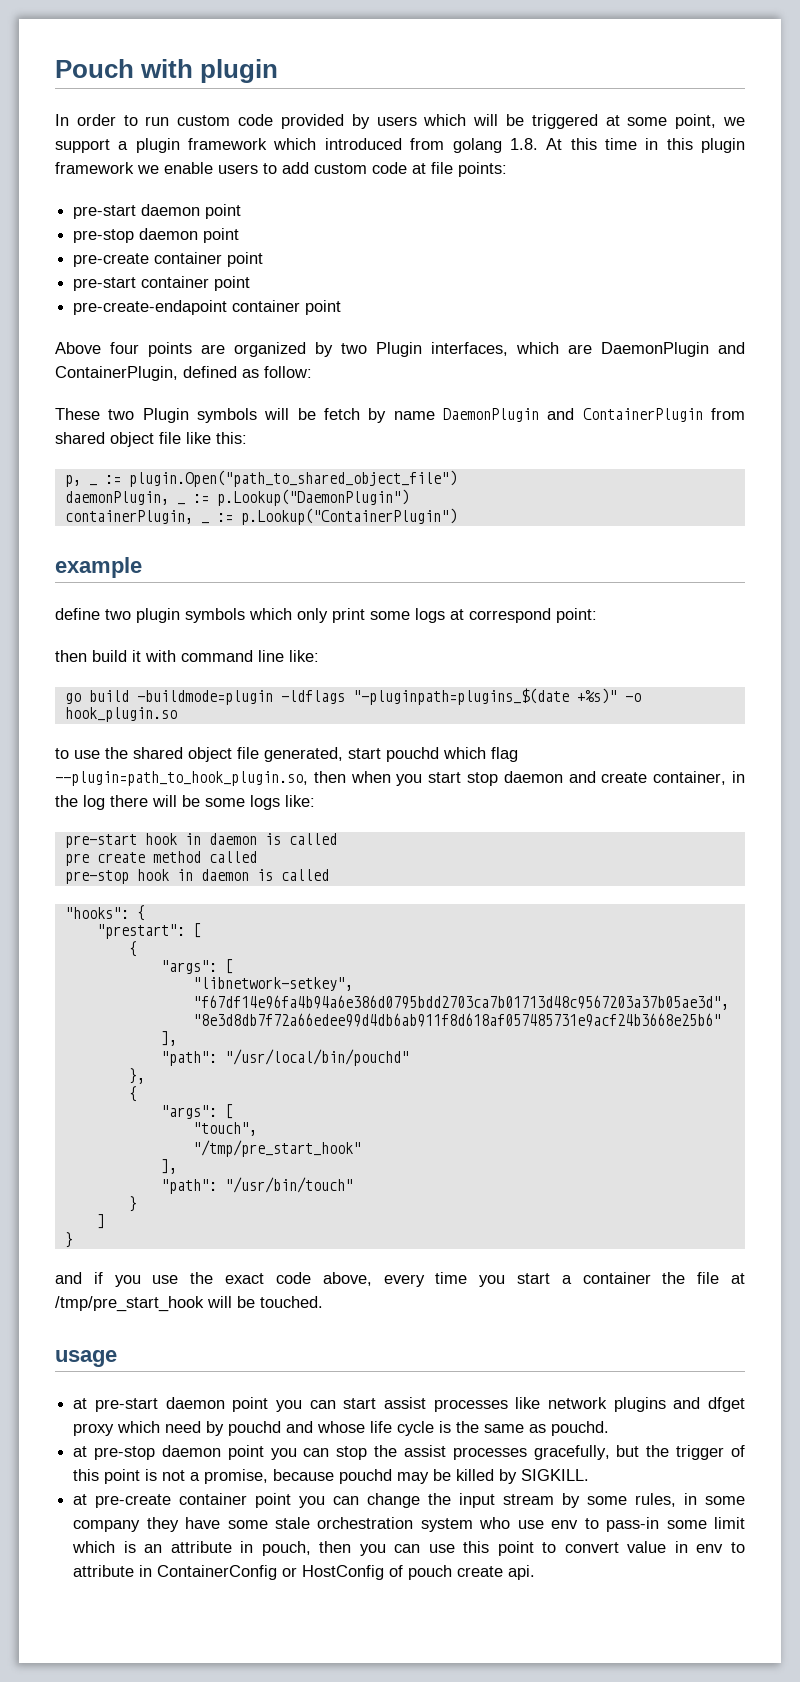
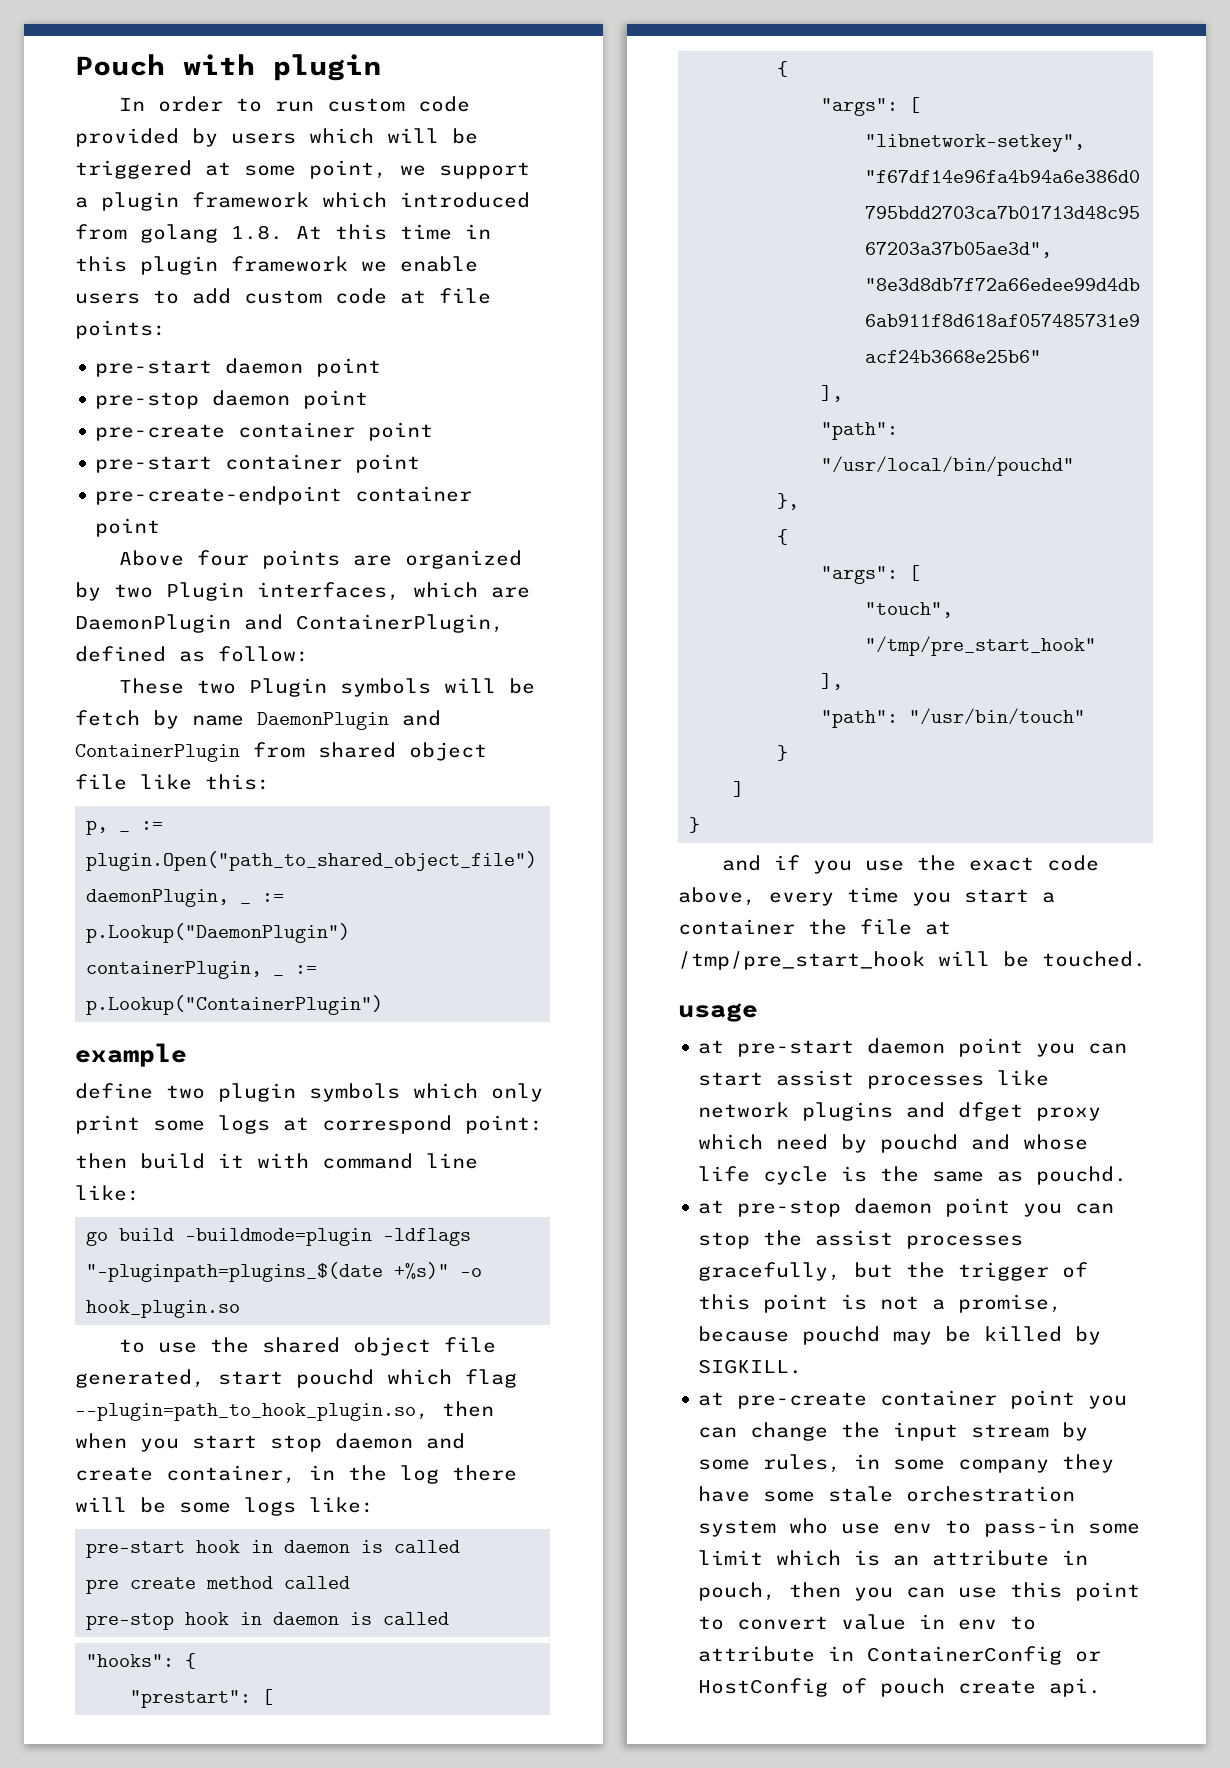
[73,300,228,315] pre-create-endapoint -> [95,486,343,505] pre-create-endpoint

